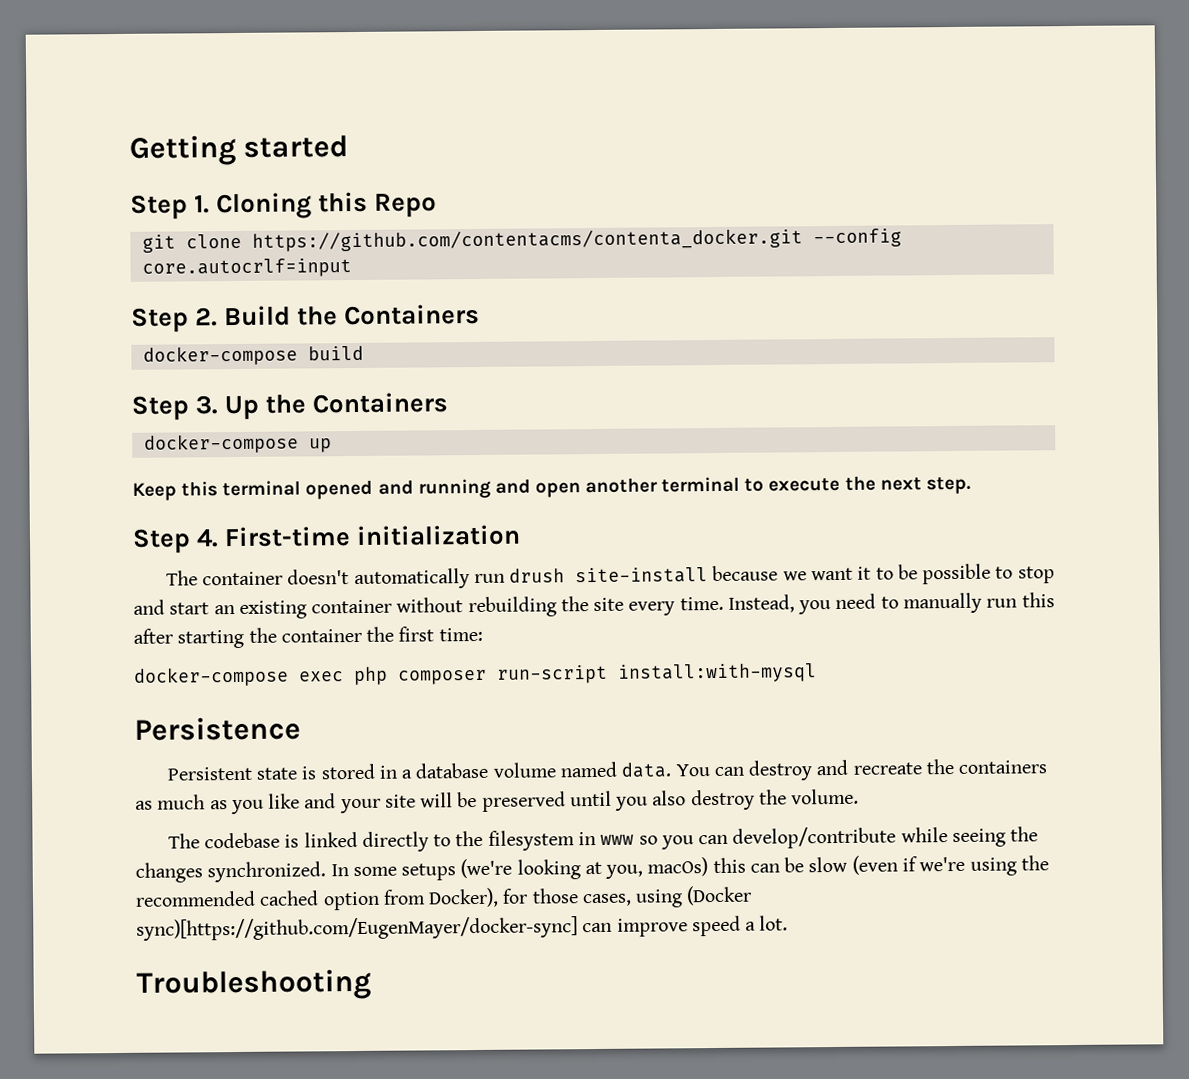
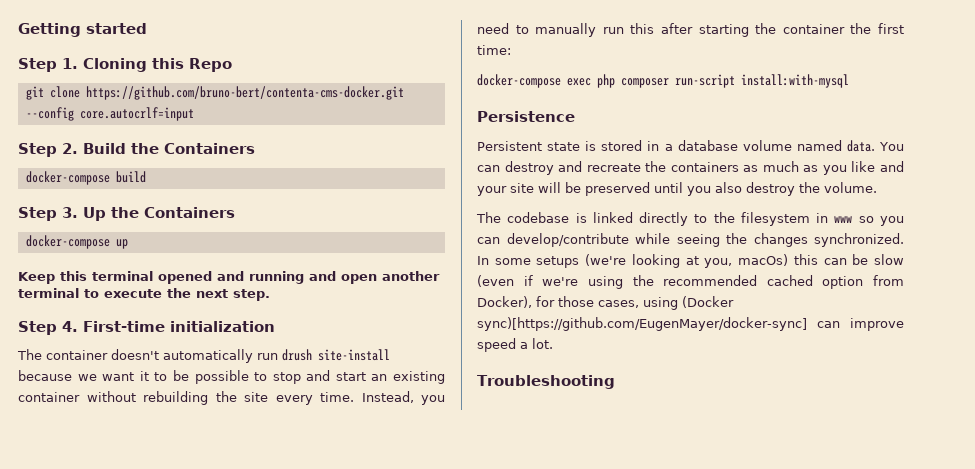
[251,228,803,252] https://github.com/contentacms/contenta_docker.git -> [85,86,404,100] https://github.com/bruno-bert/contenta-cms-docker.git

